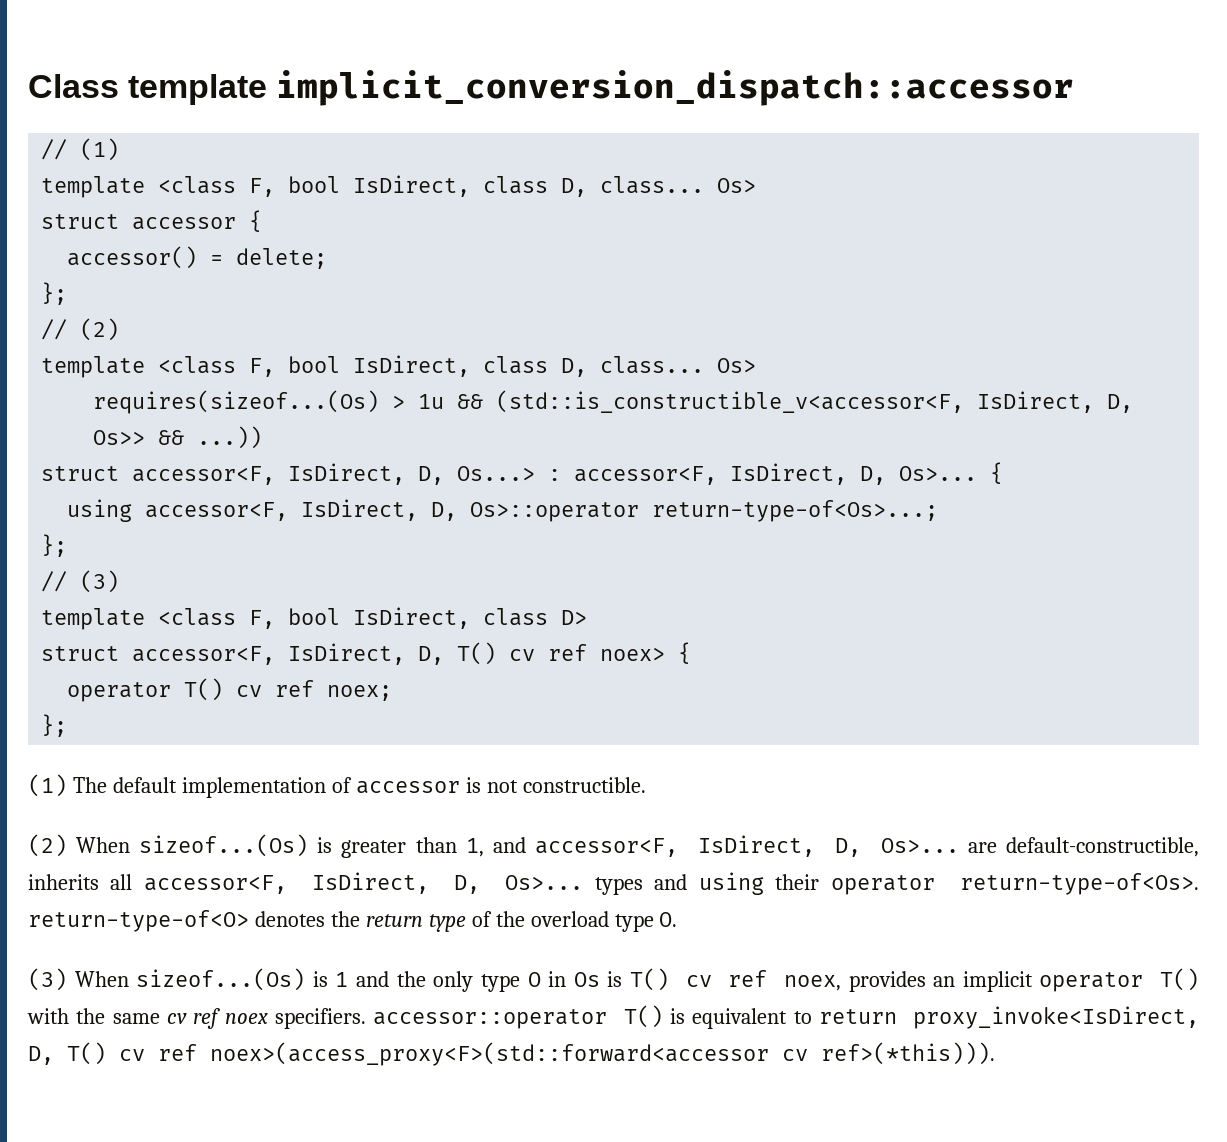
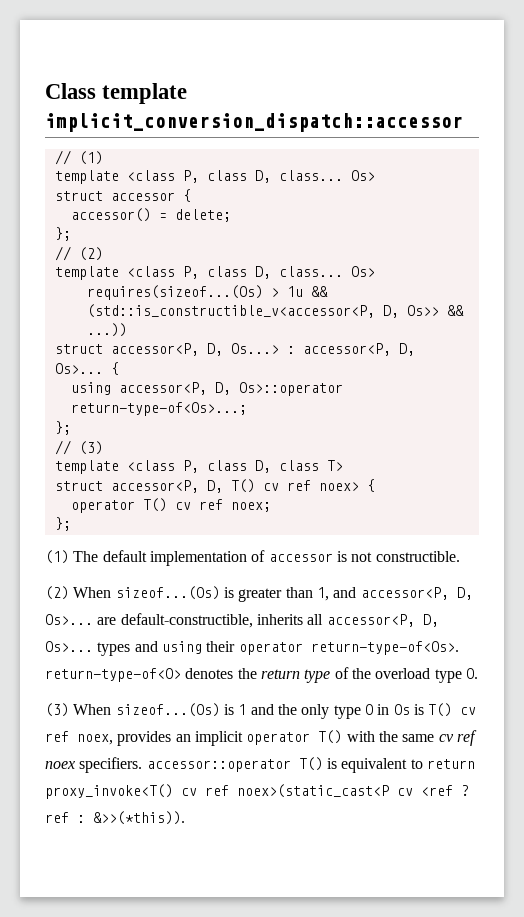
[249,175,471,197] F, bool IsDirect, -> [182,170,199,183] P,
[249,355,471,377] F, bool IsDirect, -> [182,266,199,279] P,
[496,390,1095,413] (std::is_constructible_v<accessor<F, IsDirect, -> [86,304,375,318] (std::is_constructible_v<accessor<P,
[132,463,406,485] accessor<F, IsDirect, -> [110,343,199,356] accessor<P,
[574,463,848,485] accessor<F, IsDirect, -> [302,343,391,356] accessor<P,
[145,499,419,521] accessor<F, IsDirect, -> [118,382,207,395] accessor<P,
[249,607,588,629] [41,643,406,665] F, bool IsDirect, class D> // struct accessor<F, IsDirect, -> [182,460,343,473] [54,480,199,493] P, class D, class T> // struct accessor<P,
[534,835,815,857] accessor<F, IsDirect, -> [360,587,449,600] accessor<P,
[143,872,430,894] accessor<F, IsDirect, -> [326,614,415,627] accessor<P,
[913,1006,1200,1029] [28,1042,995,1066] proxy_invoke<IsDirect, D, T() cv ref noex>(access_proxy<F>(std::forward<accessor cv ref>(*this))). -> [45,784,469,799] [45,811,185,825] proxy_invoke<T() cv ref noex>(static_cast<P cv <ref ? ref : &>>(*this)).

